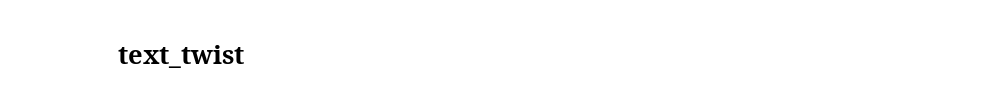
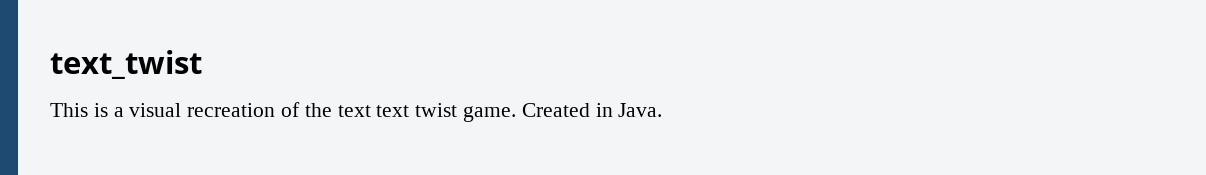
(244, 56) none -> [50,102,663,122] // This is a visual recreation of the text text twist game. Created in Java.

